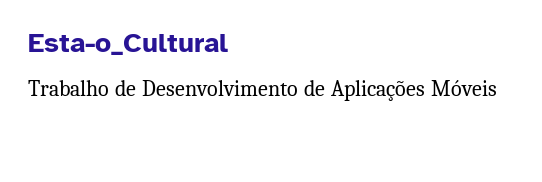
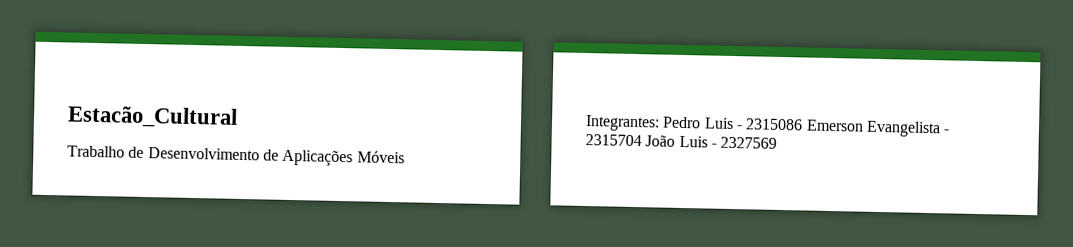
[28,34,228,55] Esta-o_Cultural -> [67,105,238,129] Estacão_Cultural
(497, 88) none -> [585,115,950,138] [585,134,778,149] // Integrantes: Pedro Luis - 2315086 Emerson Evangelista - 2315704 João Luis - 2327569

